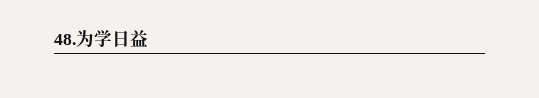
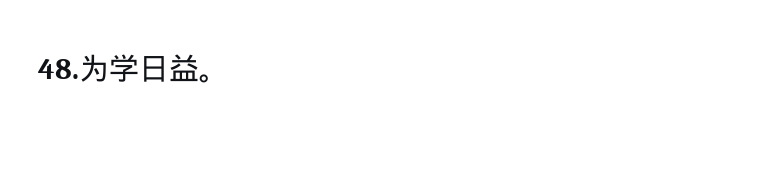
(148, 38) none -> [199,74,229,83] 。

